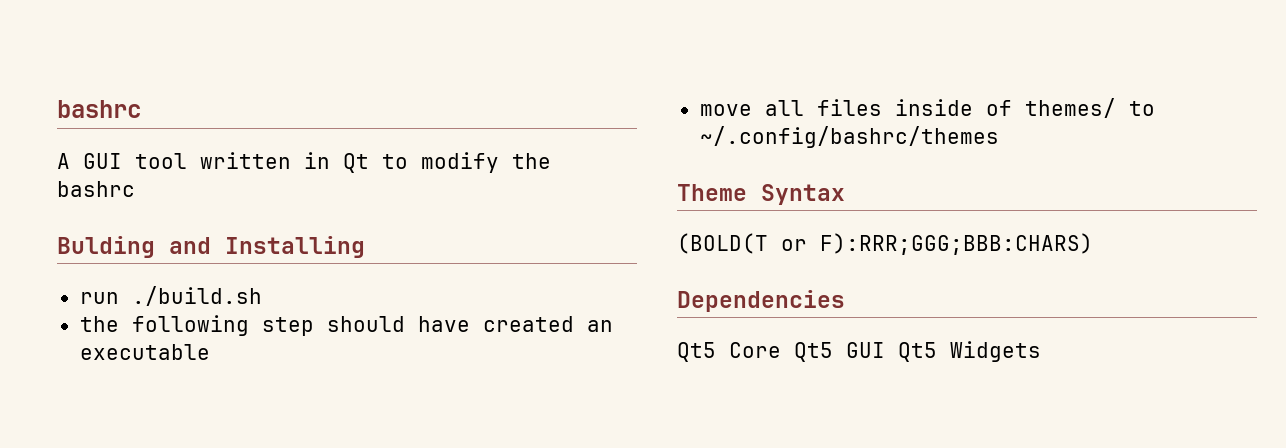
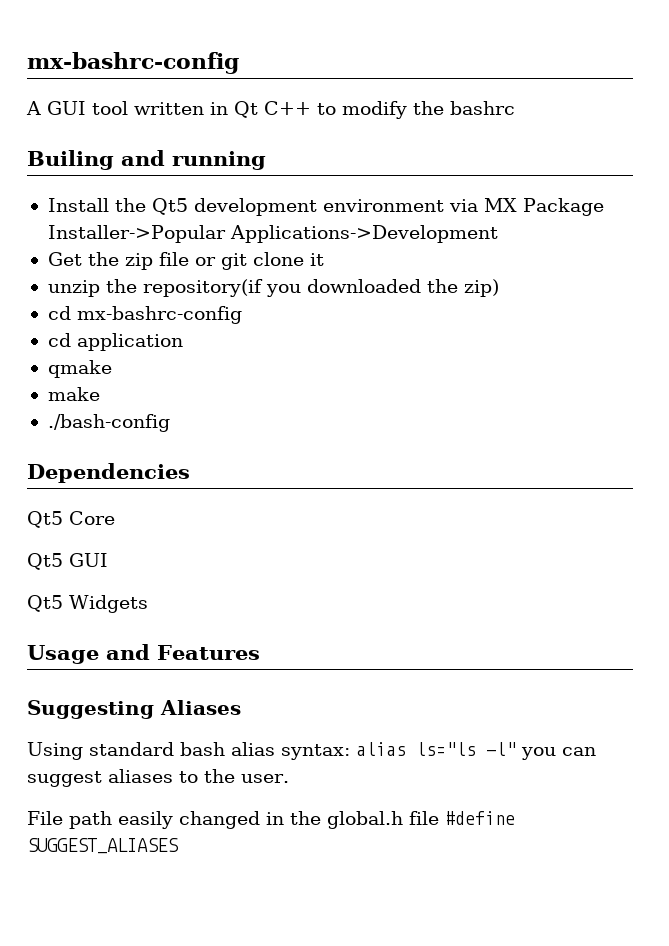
[57,100,141,118] bashrc -> [27,52,239,74] mx-bashrc-config
(369, 163) none -> [264,101,311,115] C++
[57,236,365,258] [79,286,262,306] [79,315,613,336] [79,344,210,360] [699,98,1155,118] [699,126,999,148] [677,184,845,205] [677,233,1093,255] Bulding and Installing // run ./build.sh // the following step should have created an executable // move all files inside of themes/ to ~/.config/bashrc/themes // Theme Syntax // (BOLD(T or F):RRR;GGG;BBB:CHARS) -> [27,150,266,170] [47,198,604,216] [47,225,498,243] [47,252,324,270] [47,279,499,297] [47,306,242,324] [47,333,183,351] [47,360,112,378] [47,387,100,401] [47,414,170,432] Builing and running // Install the Qt5 development environment via MX Package Installer->Popular Applications->Development // Get the zip file or git clone it // unzip the repository(if you downloaded the zip) // cd mx-bashrc-config // cd application // qmake // make // ./bash-config
(781, 350) none -> (115, 518) //
(885, 350) none -> (108, 560) //
(1041, 351) none -> [27,644,260,664] [27,700,241,719] [27,742,596,760] [27,769,289,787] [27,811,515,829] [27,838,179,854] // Usage and Features // Suggesting Aliases // Using standard bash alias syntax: alias ls="ls -l" you can suggest aliases to the user. // File path easily changed in the global.h file #define SUGGEST_ALIASES

